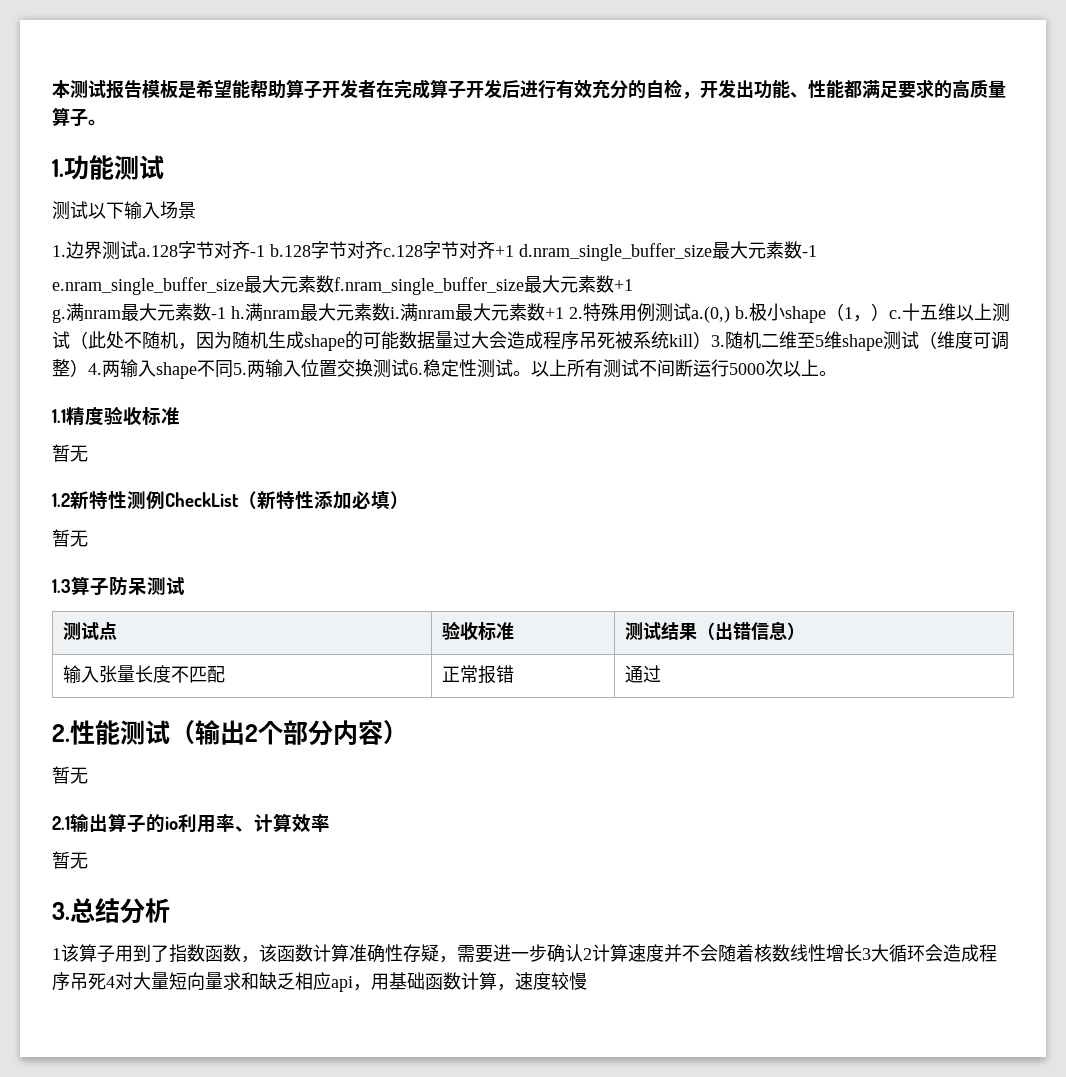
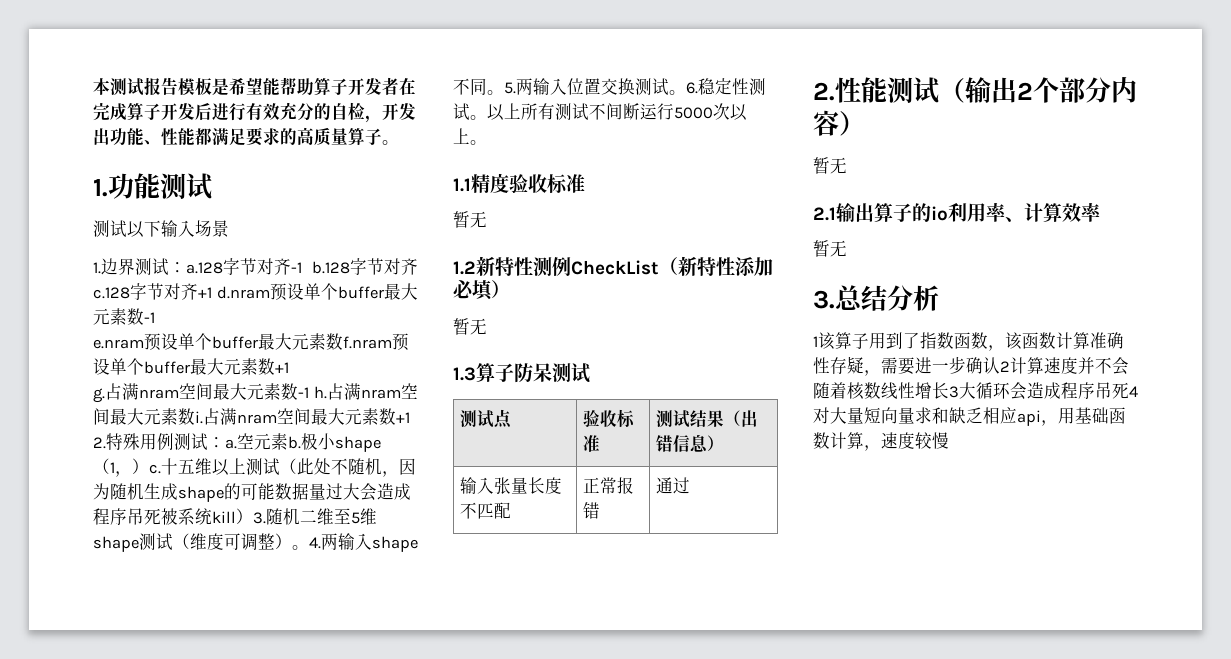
(138, 250) none -> [169,262,186,273] ：
[519,243,712,261] d.nram_single_buffer_size -> [217,283,384,301] d.nram预设单个buffer
[52,275,524,295] e.nram_single_buffer_size最大元素数f.nram_single_buffer_size -> [93,333,409,351] [93,358,190,375] e.nram预设单个buffer最大元素数f.nram预设单个buffer
[66,303,121,321] 满nram -> [105,383,213,400] 占满nram空间
[245,303,300,321] 满nram -> [327,383,418,400] [93,408,110,425] 占满nram空间
[400,303,455,321] 满nram -> [203,408,311,425] 占满nram空间
[691,306,730,323] a.(0,) -> [208,433,288,450] ：a.空元素
(88, 368) none -> [292,545,309,550] 。
(233, 369) none -> [487,90,504,95] 。
(409, 368) none -> [669,90,686,95] 。

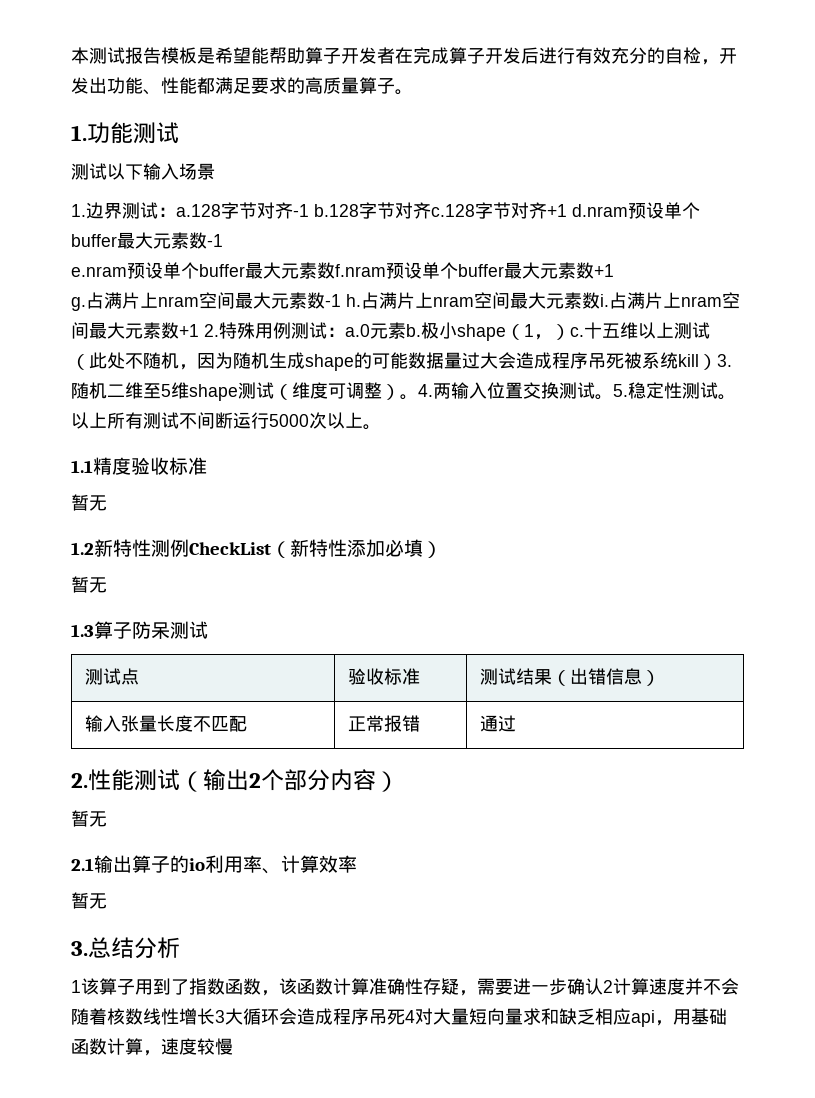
(139, 391) none -> [122,292,158,309] 片上
(361, 391) none -> [397,292,433,309] 片上
(237, 416) none -> [645,292,681,309] 片上
[225,433,254,449] a.空 -> [345,324,370,337] a.0
[372,536,418,552] [453,78,567,95] shape不同。5.两输入 -> (487, 390) none
[686,82,698,94] 6. -> [613,384,628,397] 5.

